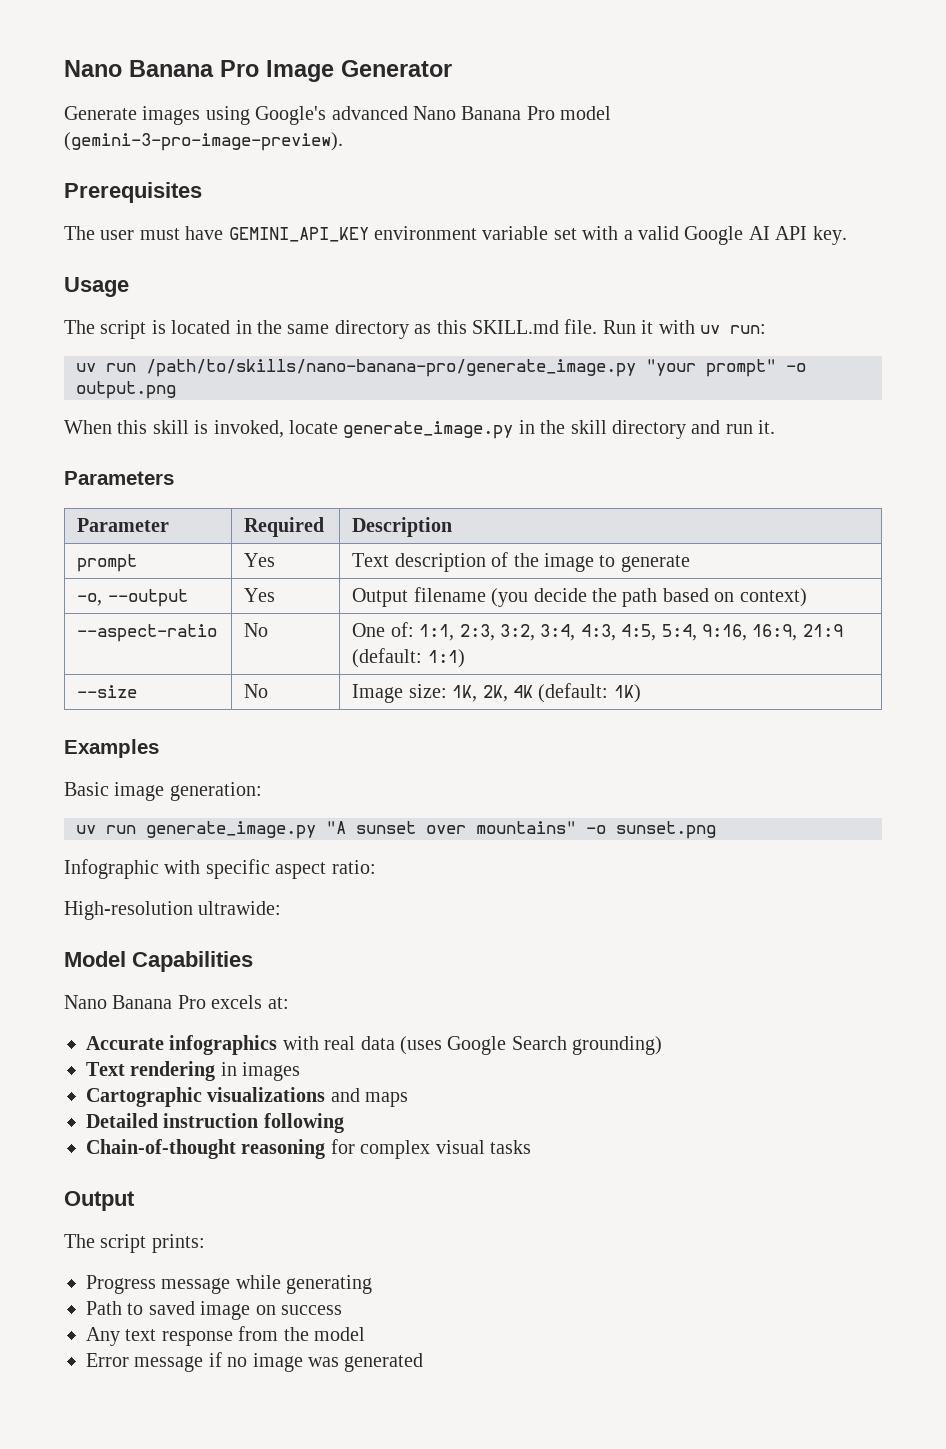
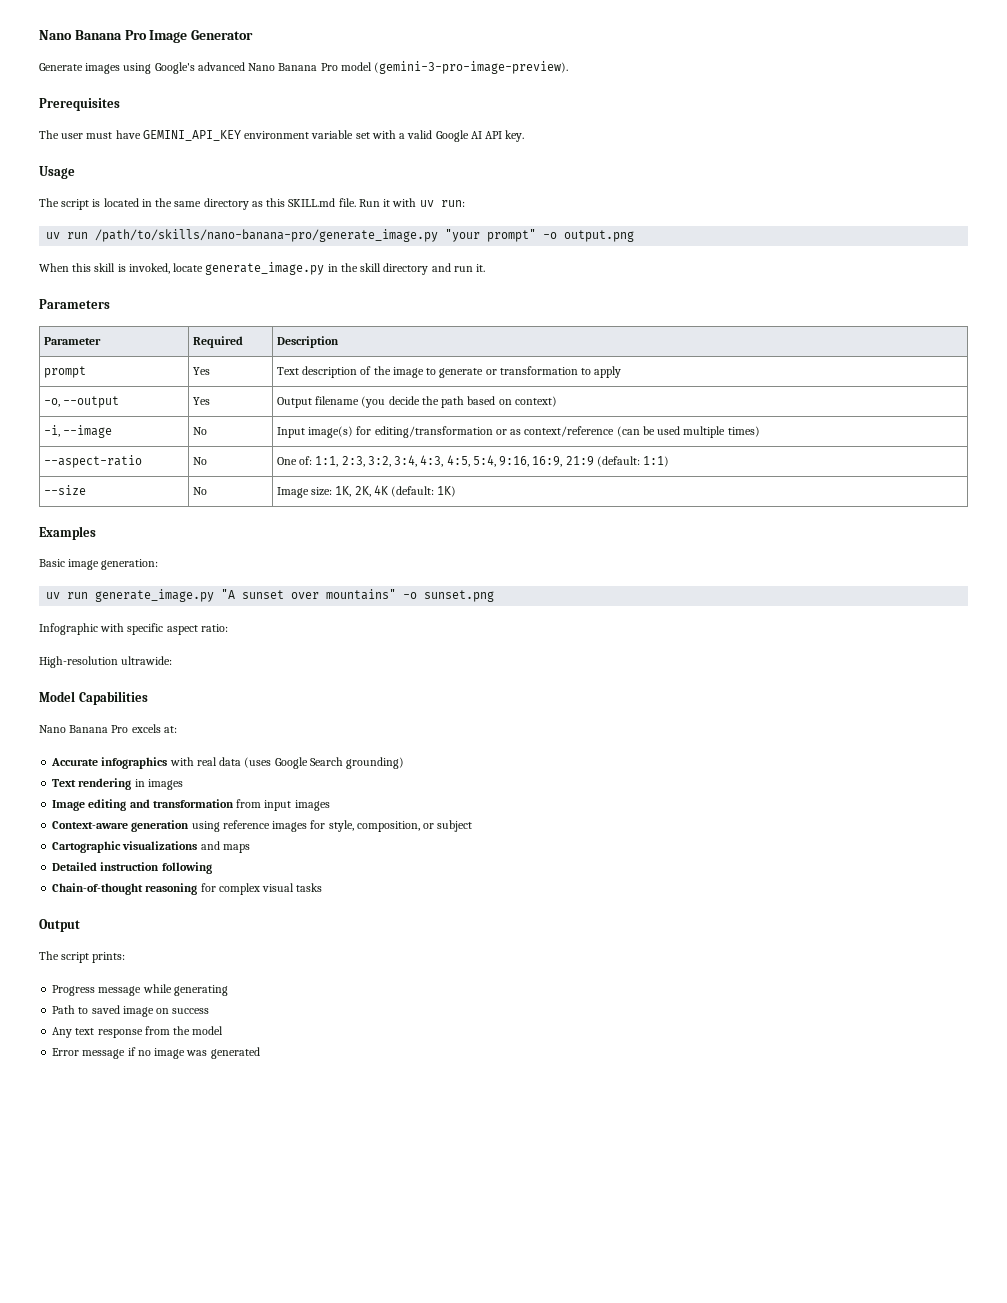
(690, 563) none -> [485,366,622,378] or transformation to apply
(807, 597) none -> [43,425,113,438] [192,427,207,435] [276,426,760,438] // -i, --image | No | Input image(s) for editing/transformation or as context/reference (can be used multiple times)
(301, 1071) none -> [52,799,330,811] [52,820,473,832] // Image editing and transformation from input images // Context-aware generation using reference images for style, composition, or subject

